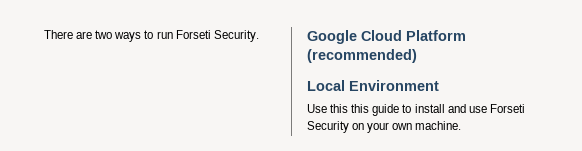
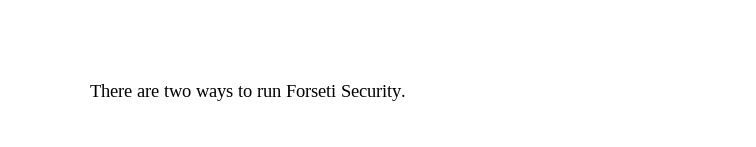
[307,30,466,44] [307,49,417,63] [307,80,439,91] [307,104,525,116] [307,121,462,133] // Google Cloud Platform (recommended) // Local Environment // Use this this guide to install and use Forseti Security on your own machine. -> (406, 93) none

